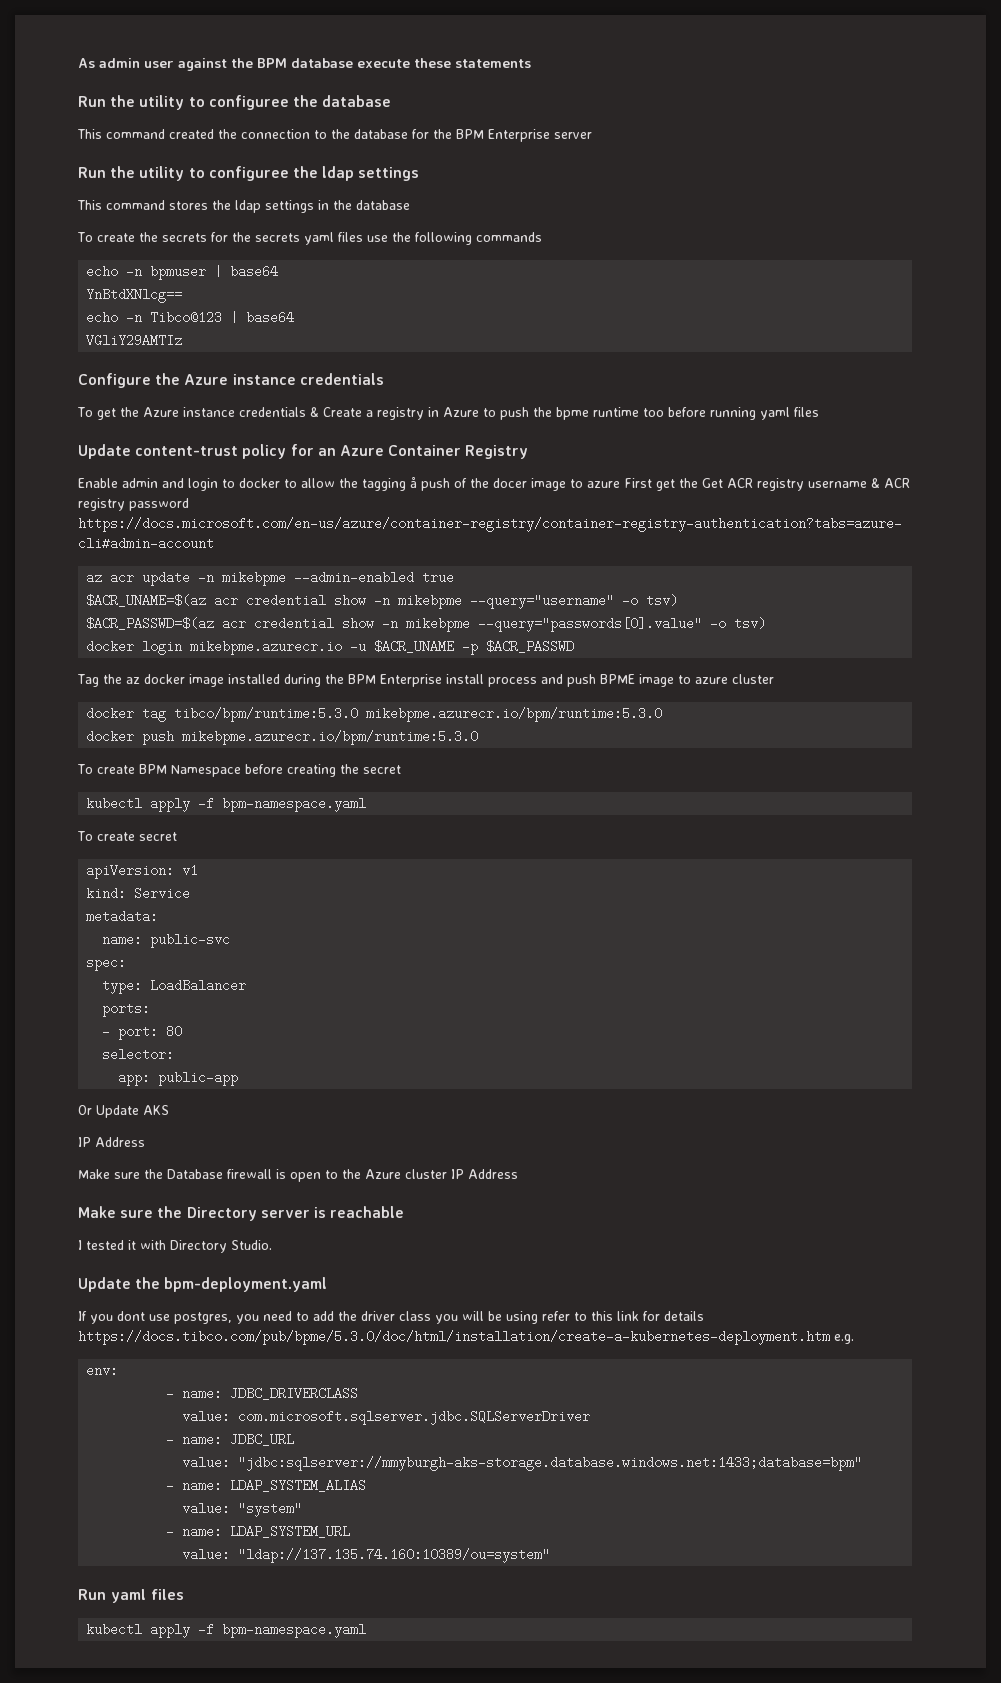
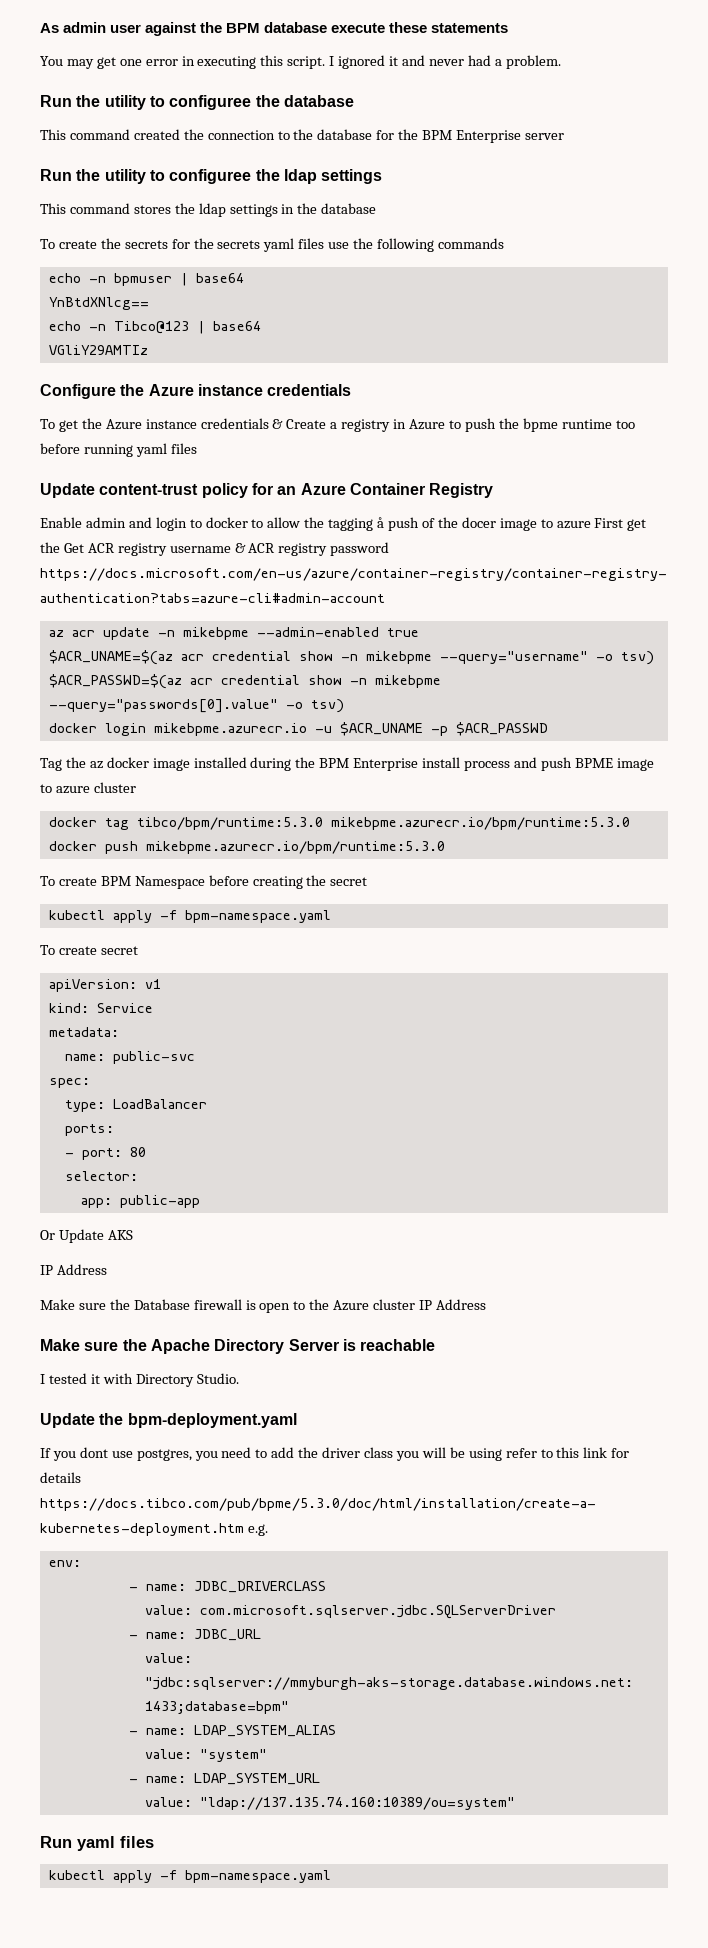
(531, 63) none -> [40,55,561,69] // You may get one error in executing this script. I ignored it and never had a problem.
[186,1207,310,1221] Directory server -> [150,1339,339,1354] Apache Directory Server

